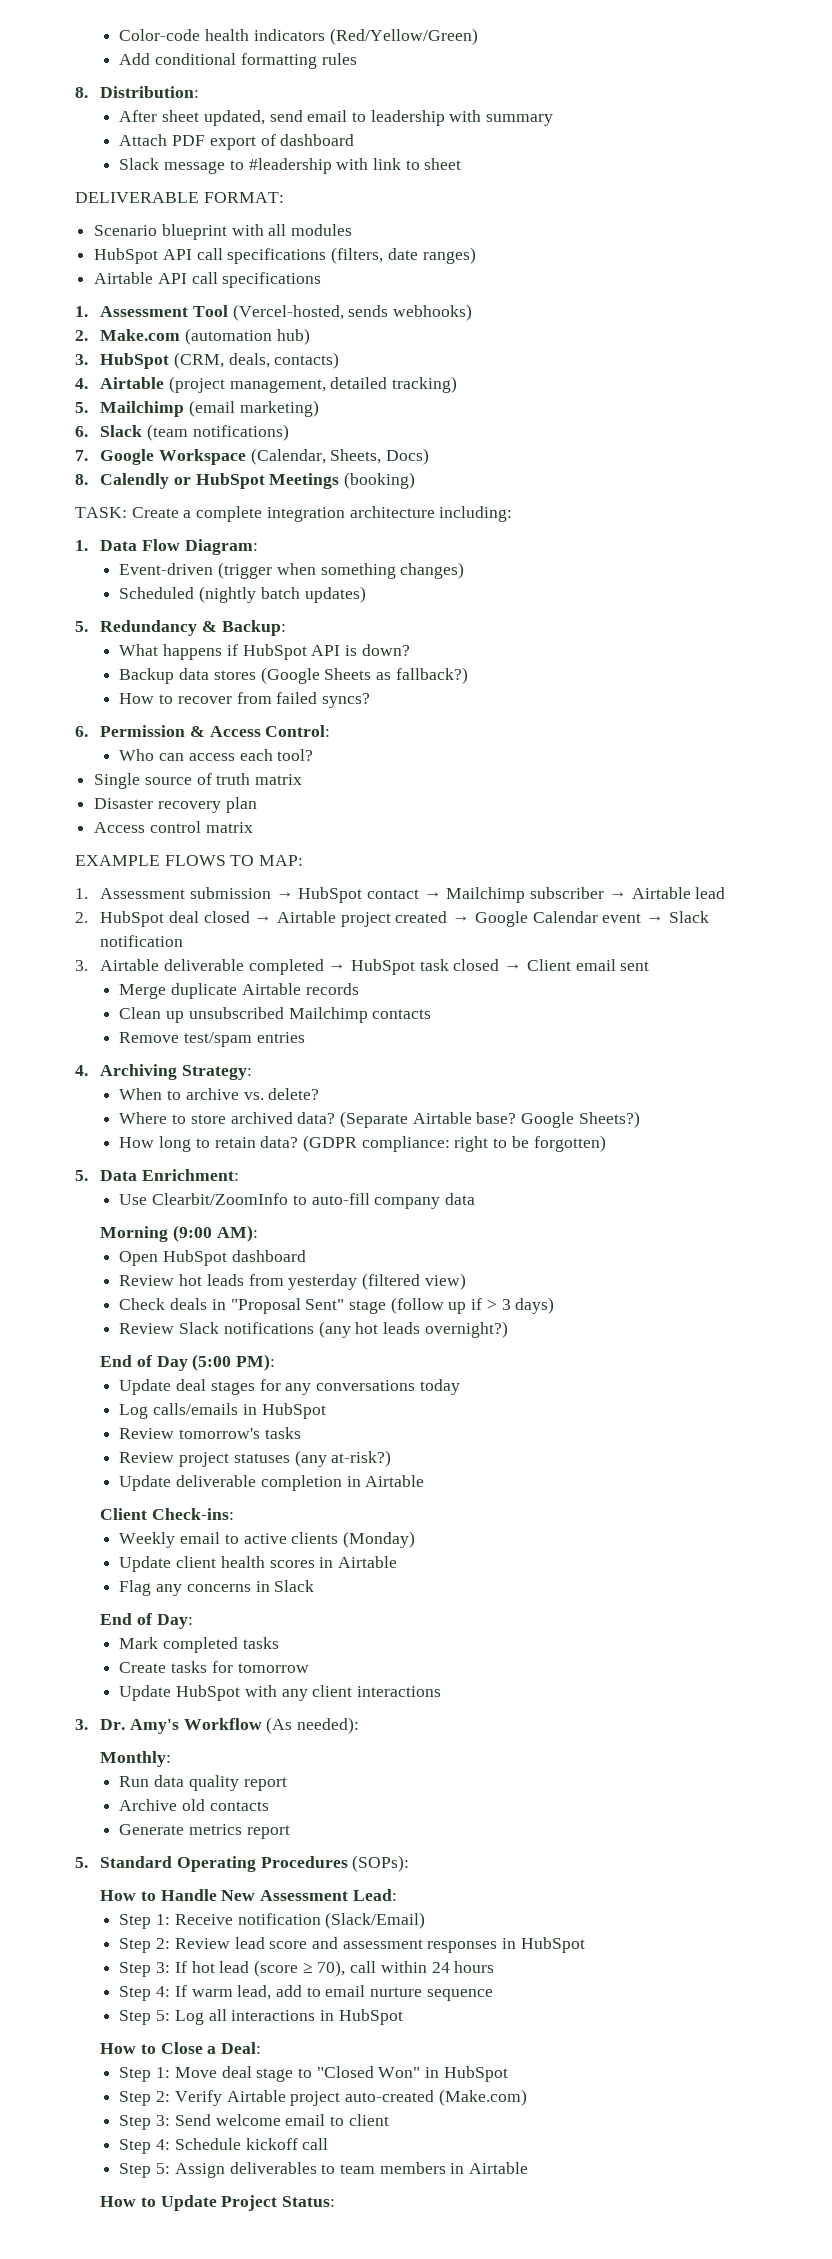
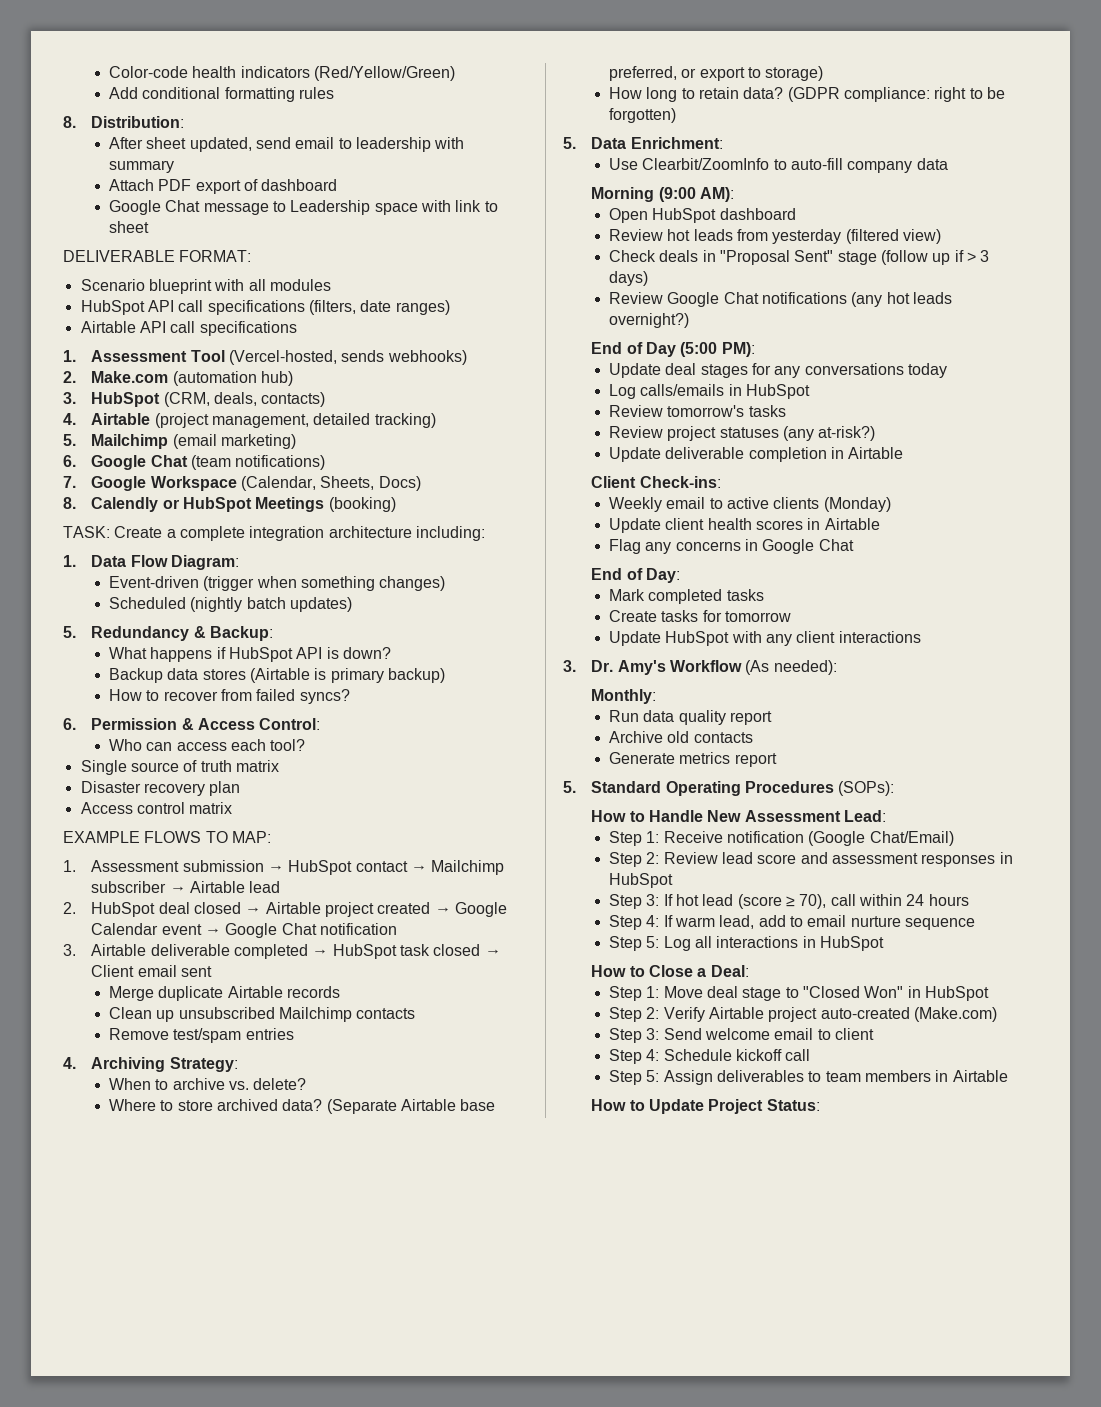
[119,158,332,174] Slack message to #leadership -> [109,200,418,215] Google Chat message to Leadership space
[100,425,143,437] Slack -> [91,455,188,470] Google Chat
[260,667,468,684] (Google Sheets as fallback?) -> [250,668,446,683] (Airtable is primary backup)
[668,911,709,923] Slack -> [225,923,317,938] Google Chat
[476,1111,640,1128] base? Google Sheets?) -> [460,1099,496,1111] [609,66,824,81] base preferred, or export to storage)
[179,1322,220,1334] Slack -> [667,292,759,307] Google Chat
[274,1580,315,1592] Slack -> [762,539,854,554] Google Chat
[325,1912,426,1929] (Slack/Email) -> [808,831,954,846] (Google Chat/Email)

